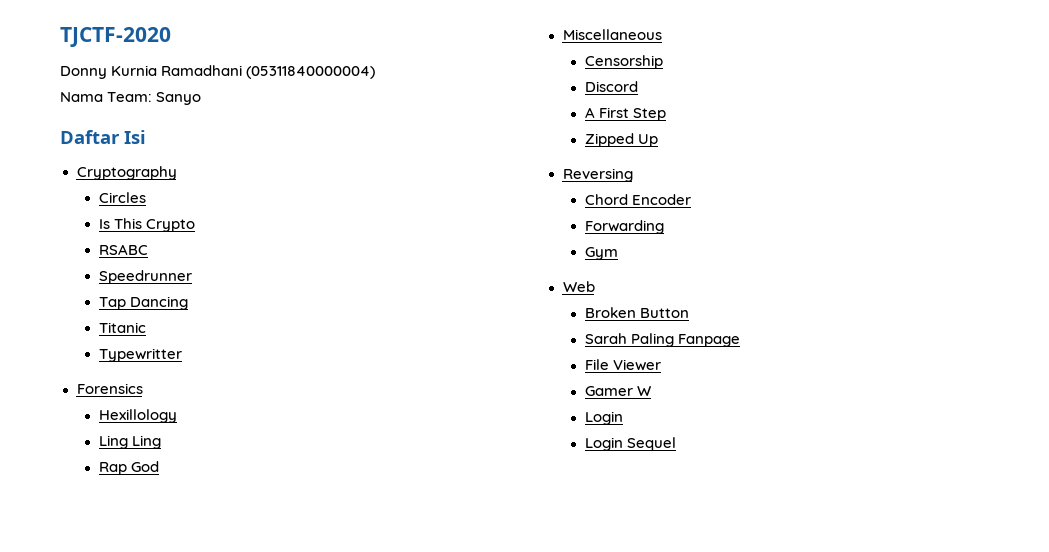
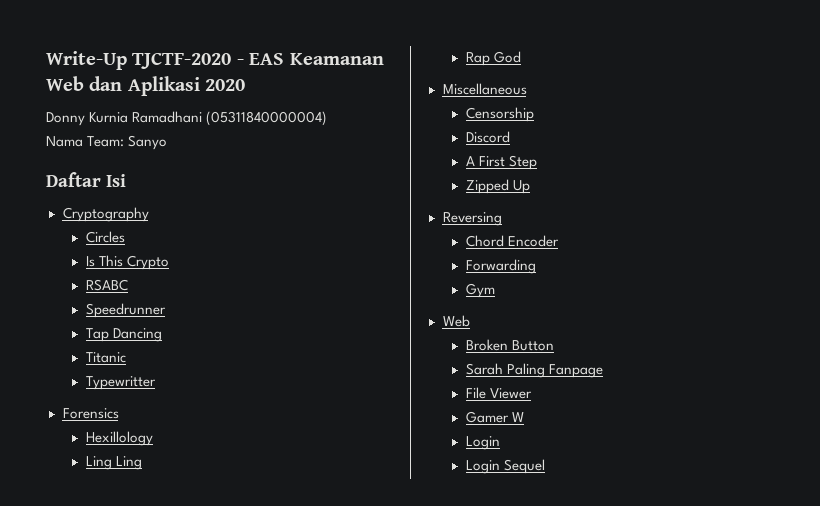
(60, 37) none -> [46,51,127,70] Write-Up
(171, 37) none -> [236,53,384,65] [46,76,246,96] - EAS Keamanan Web dan Aplikasi 2020

